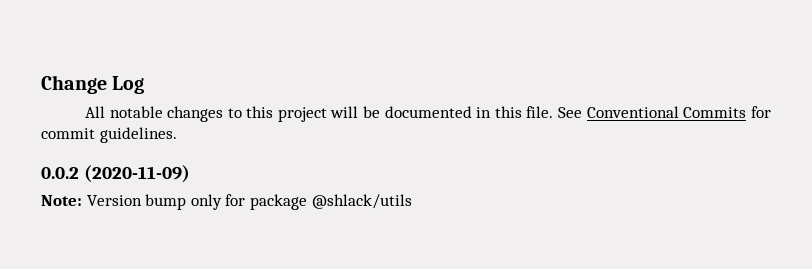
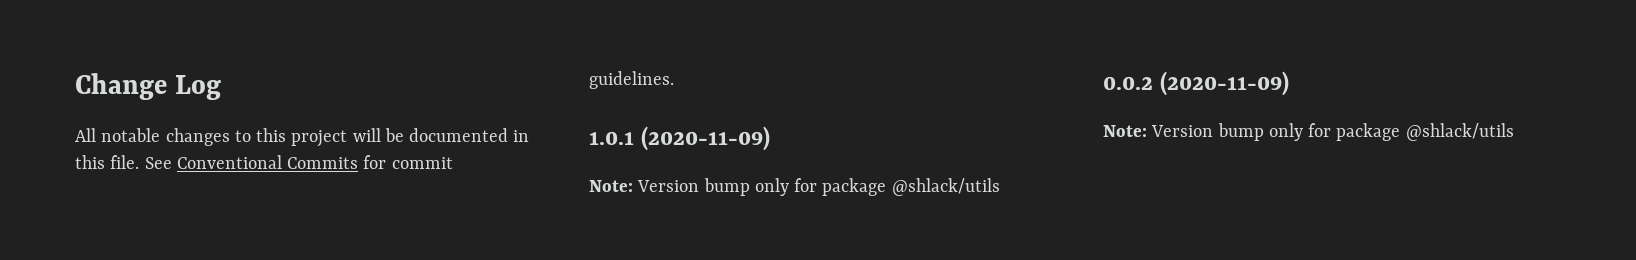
(177, 135) none -> [589,126,771,151] [589,178,1000,196] // 1.0.1 (2020-11-09) // Note: Version bump only for package @shlack/utils

